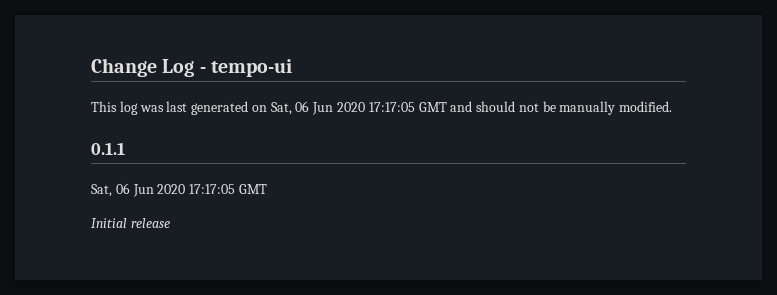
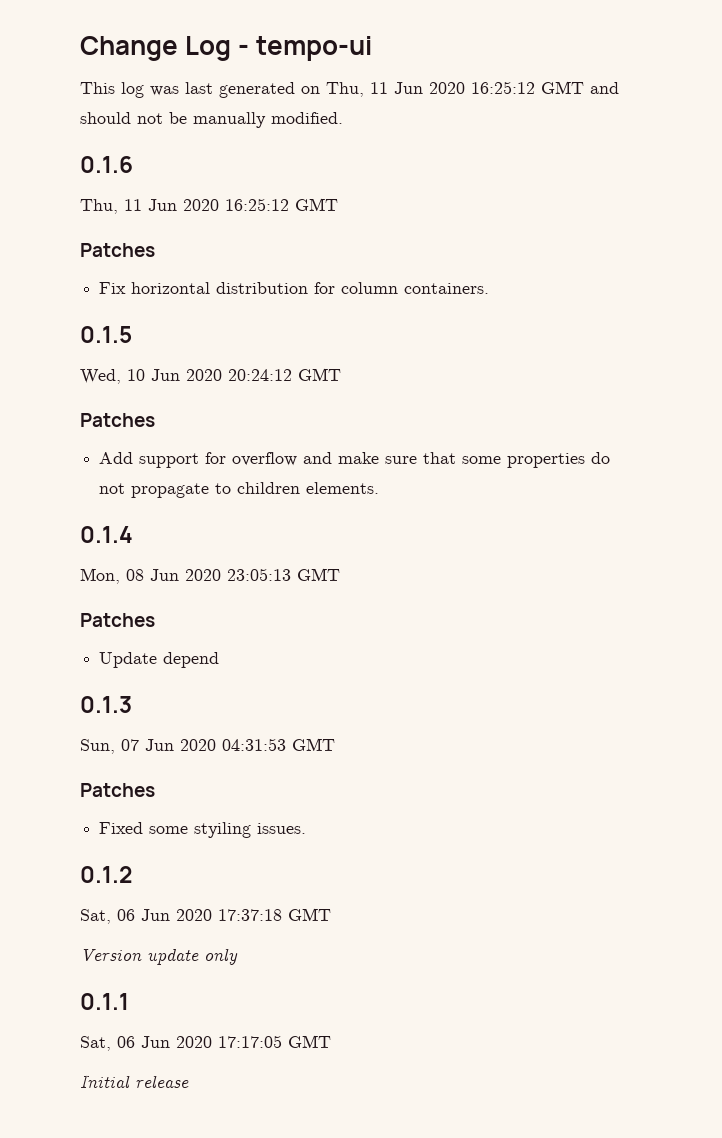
[270,101,415,115] Sat, 06 Jun 2020 17:17:05 -> [326,81,535,97] Thu, 11 Jun 2020 16:25:12
(673, 106) none -> [80,156,133,173] [80,198,338,214] [80,243,155,257] [99,282,490,294] [80,326,132,343] [80,368,341,384] [80,413,155,427] [99,452,611,468] [99,482,380,498] [80,526,133,543] [80,568,340,584] [80,613,155,627] [99,652,220,668] [80,696,132,713] [80,738,335,754] [80,783,155,797] [99,822,307,838] [80,866,132,883] [80,908,331,924] [80,948,238,965] // 0.1.6 // Thu, 11 Jun 2020 16:25:12 GMT // Patches // Fix horizontal distribution for column containers. // 0.1.5 // Wed, 10 Jun 2020 20:24:12 GMT // Patches // Add support for overflow and make sure that some properties do not propagate to children elements. // 0.1.4 // Mon, 08 Jun 2020 23:05:13 GMT // Patches // Update depend // 0.1.3 // Sun, 07 Jun 2020 04:31:53 GMT // Patches // Fixed some styiling issues. // 0.1.2 // Sat, 06 Jun 2020 17:37:18 GMT // Version update only

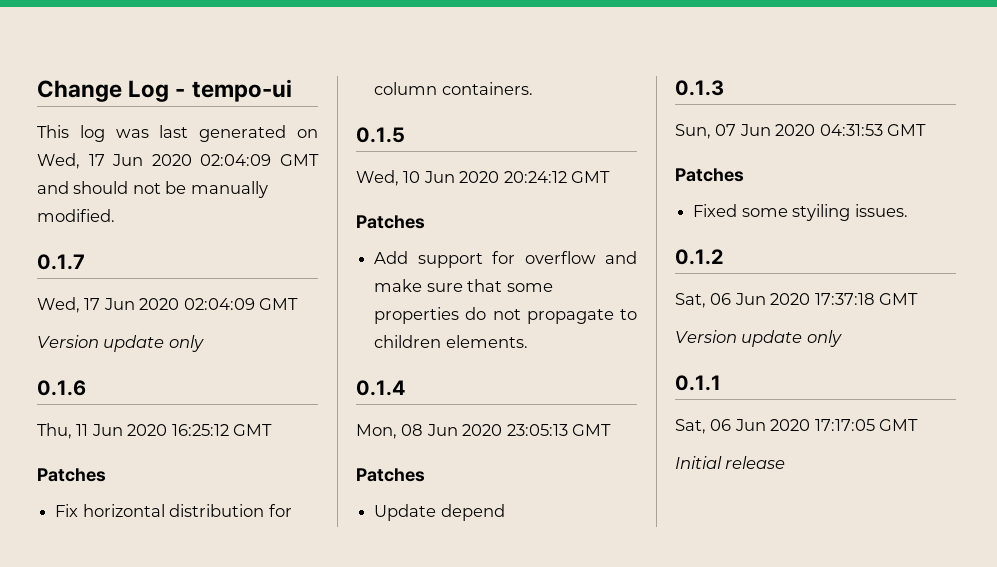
[326,81,535,97] Thu, 11 Jun 2020 16:25:12 -> [37,153,272,169] Wed, 17 Jun 2020 02:04:09
(343, 118) none -> [37,254,85,270] [37,297,299,313] [37,335,204,352] // 0.1.7 // Wed, 17 Jun 2020 02:04:09 GMT // Version update only

